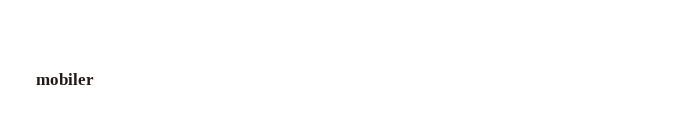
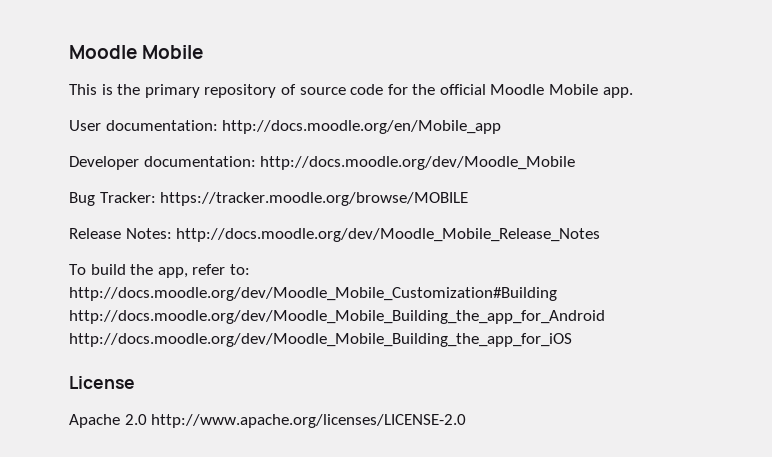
[36,73,94,85] mobiler -> [69,45,204,59] [69,84,633,98] [69,120,502,134] [69,156,576,170] [69,192,469,206] [69,228,601,242] [69,264,250,278] [69,287,557,301] [69,310,605,324] [69,333,572,347] [69,376,135,389] [69,414,467,428] Moodle Mobile // This is the primary repository of source code for the official Moodle Mobile app. // User documentation: http://docs.moodle.org/en/Mobile_app // Developer documentation: http://docs.moodle.org/dev/Moodle_Mobile // Bug Tracker: https://tracker.moodle.org/browse/MOBILE // Release Notes: http://docs.moodle.org/dev/Moodle_Mobile_Release_Notes // To build the app, refer to: http://docs.moodle.org/dev/Moodle_Mobile_Customization#Building http://docs.moodle.org/dev/Moodle_Mobile_Building_the_app_for_Android http://docs.moodle.org/dev/Moodle_Mobile_Building_the_app_for_iOS // License // Apache 2.0 http://www.apache.org/licenses/LICENSE-2.0

